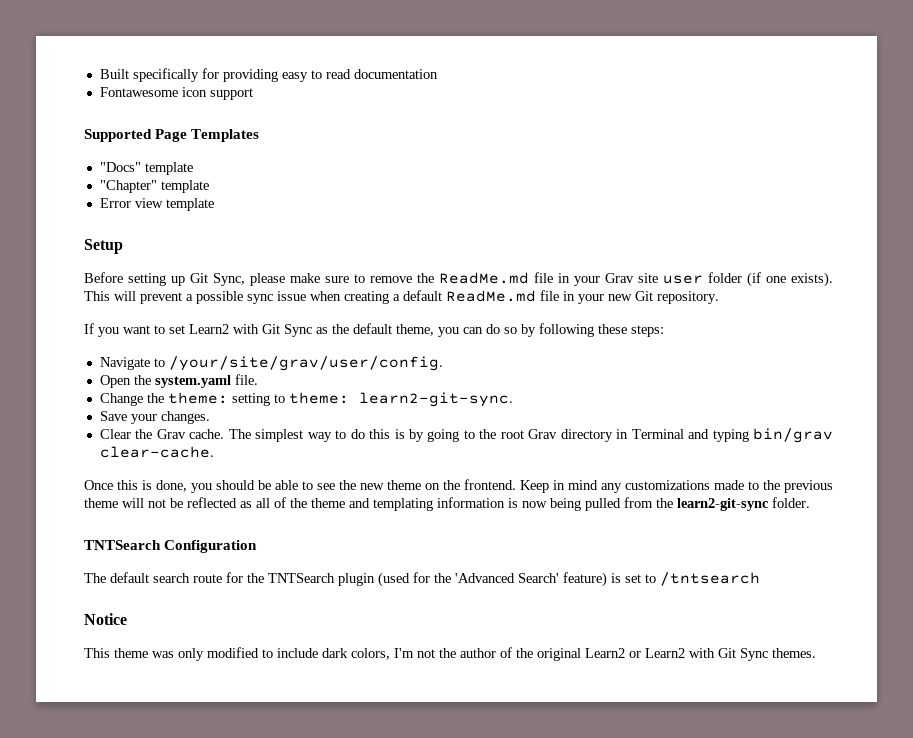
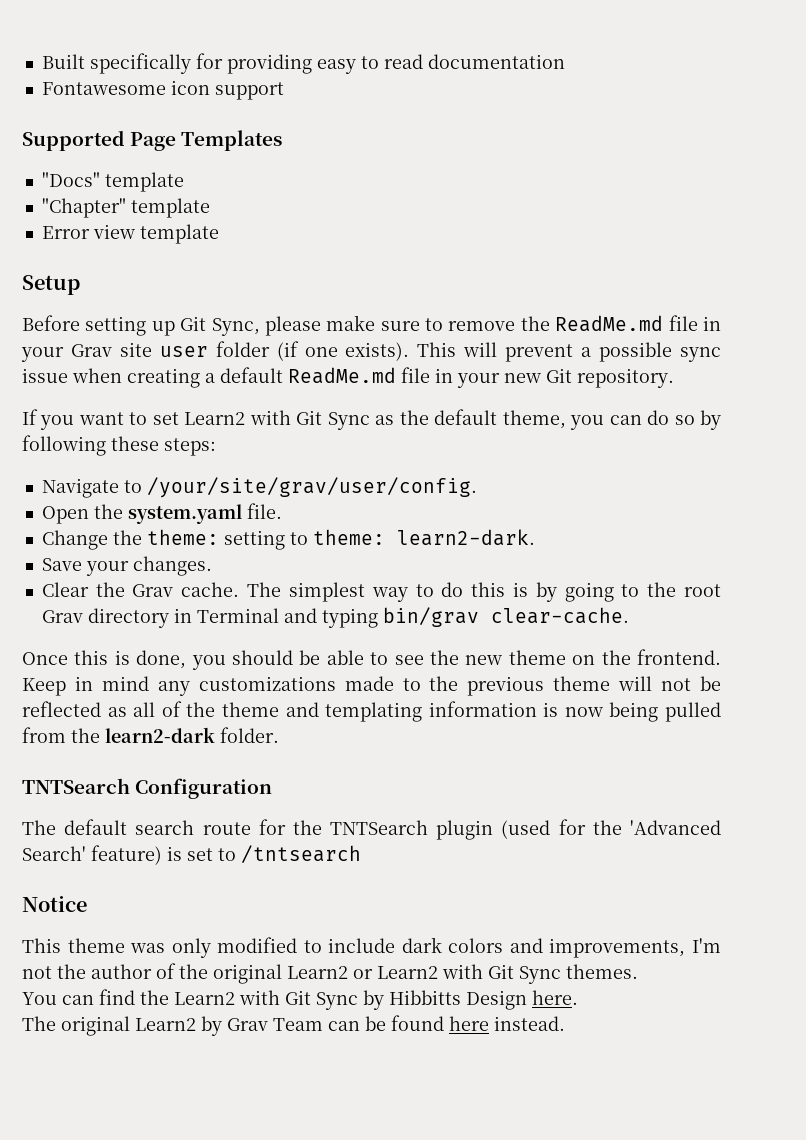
[358,392,513,407] learn2-git-sync. -> [396,529,535,546] learn2-dark.
[677,498,769,511] learn2-git-sync -> [105,727,215,743] learn2-dark
[351,648,390,660] colors, -> [448,938,686,958] colors and improvements,
(816, 653) none -> [22,989,578,1010] [22,1015,565,1036] // You can find the Learn2 with Git Sync by Hibbitts Design here. // The original Learn2 by Grav Team can be found here instead.

